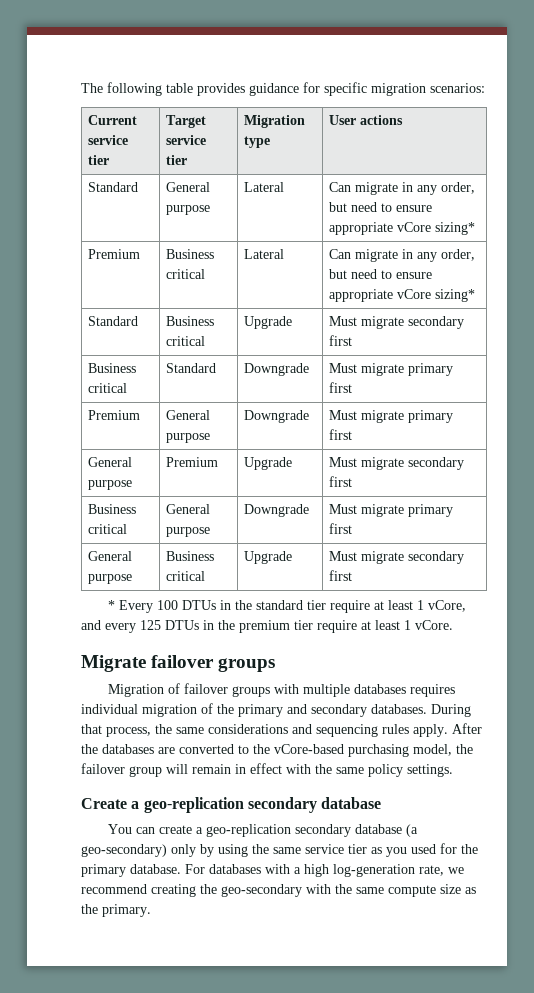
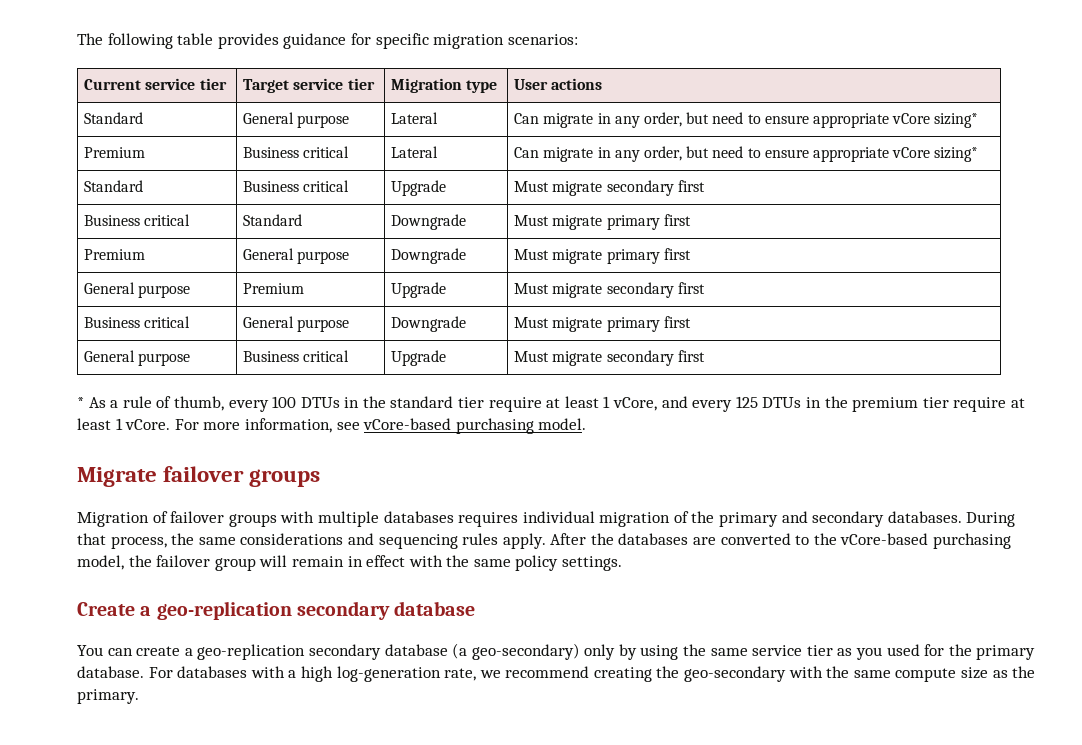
[118,600,153,613] Every -> [88,396,269,412] As a rule of thumb, every
(453, 625) none -> [174,418,587,434] For more information, see vCore-based purchasing model.

